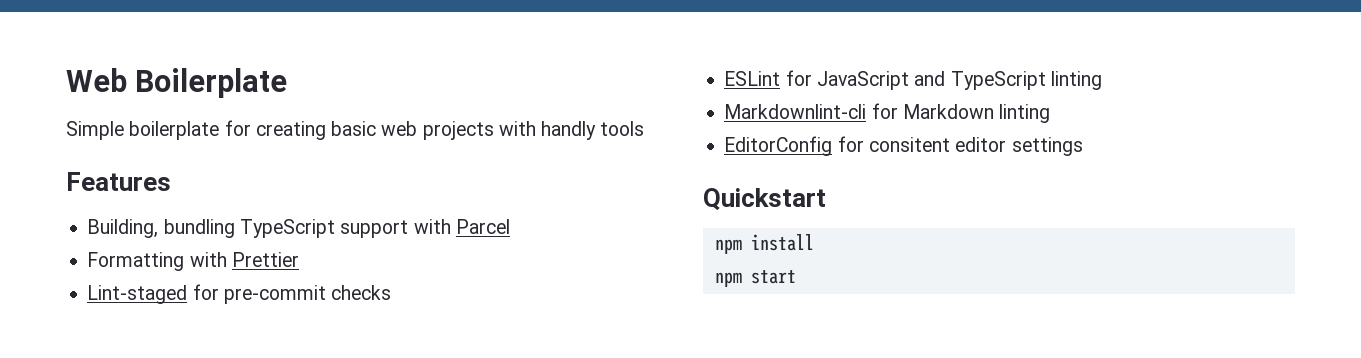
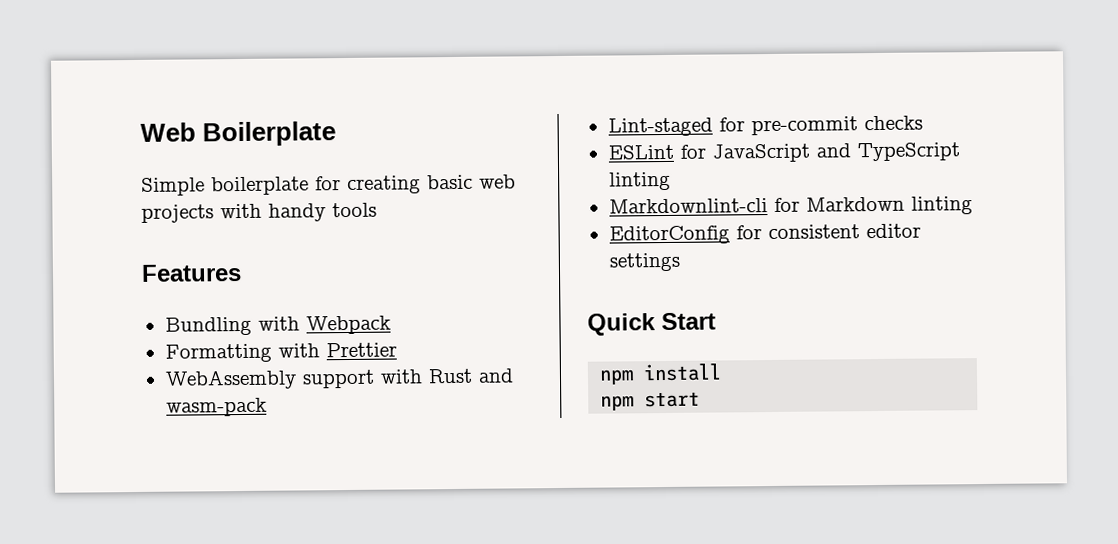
[541,121,597,140] handly -> [268,203,326,222] handy
[87,219,510,238] [87,252,299,271] Building, bundling TypeScript support with Parcel // Formatting with Prettier -> [164,315,391,336] [164,342,397,363] [164,368,514,390] [165,397,267,417] Bundling with Webpack // Formatting with Prettier // WebAssembly support with Rust and wasm-pack
[868,137,950,152] consitent -> [767,224,860,240] consistent
[703,188,826,211] Quickstart -> [587,312,716,336] Quick Start

